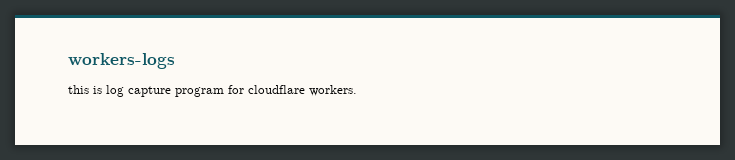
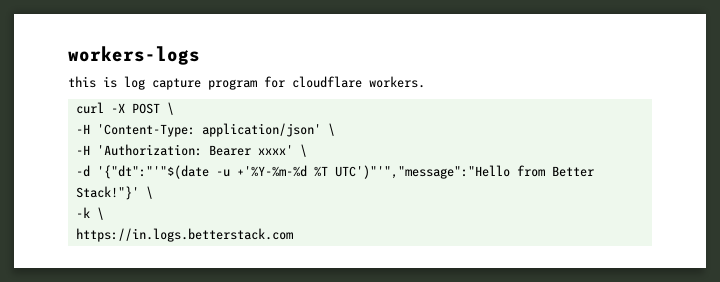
(357, 90) none -> [75,102,174,115] [75,123,335,137] [75,144,307,157] [75,165,594,179] [75,186,153,200] [75,207,104,220] [75,228,293,242] // curl -X POST \ // -H 'Content-Type: application/json' \ // -H 'Authorization: Bearer xxxx' \ // -d '{"dt":"'"$(date -u +'%Y-%m-%d %T UTC')"'","message":"Hello from Better Stack!"}' \ // -k \ // https://in.logs.betterstack.com

